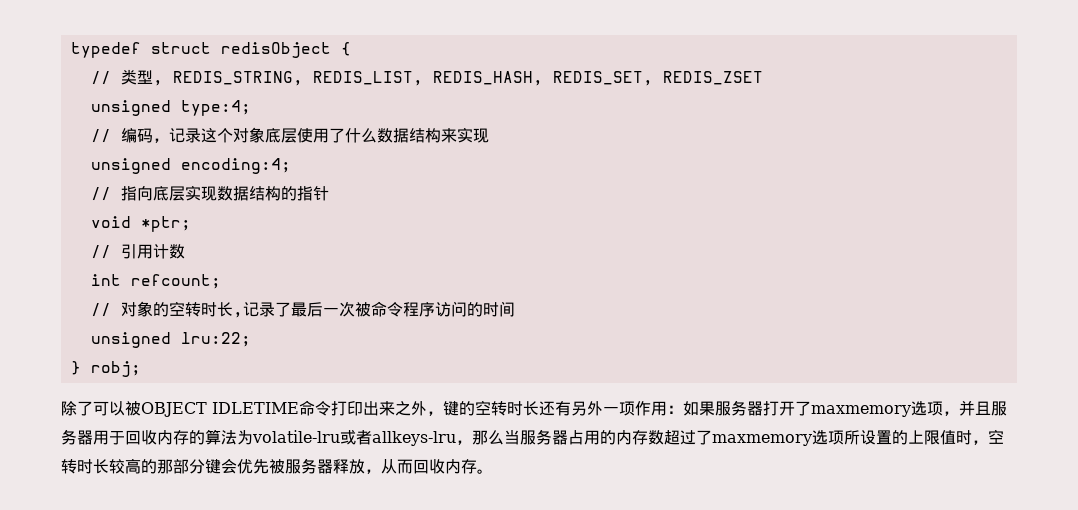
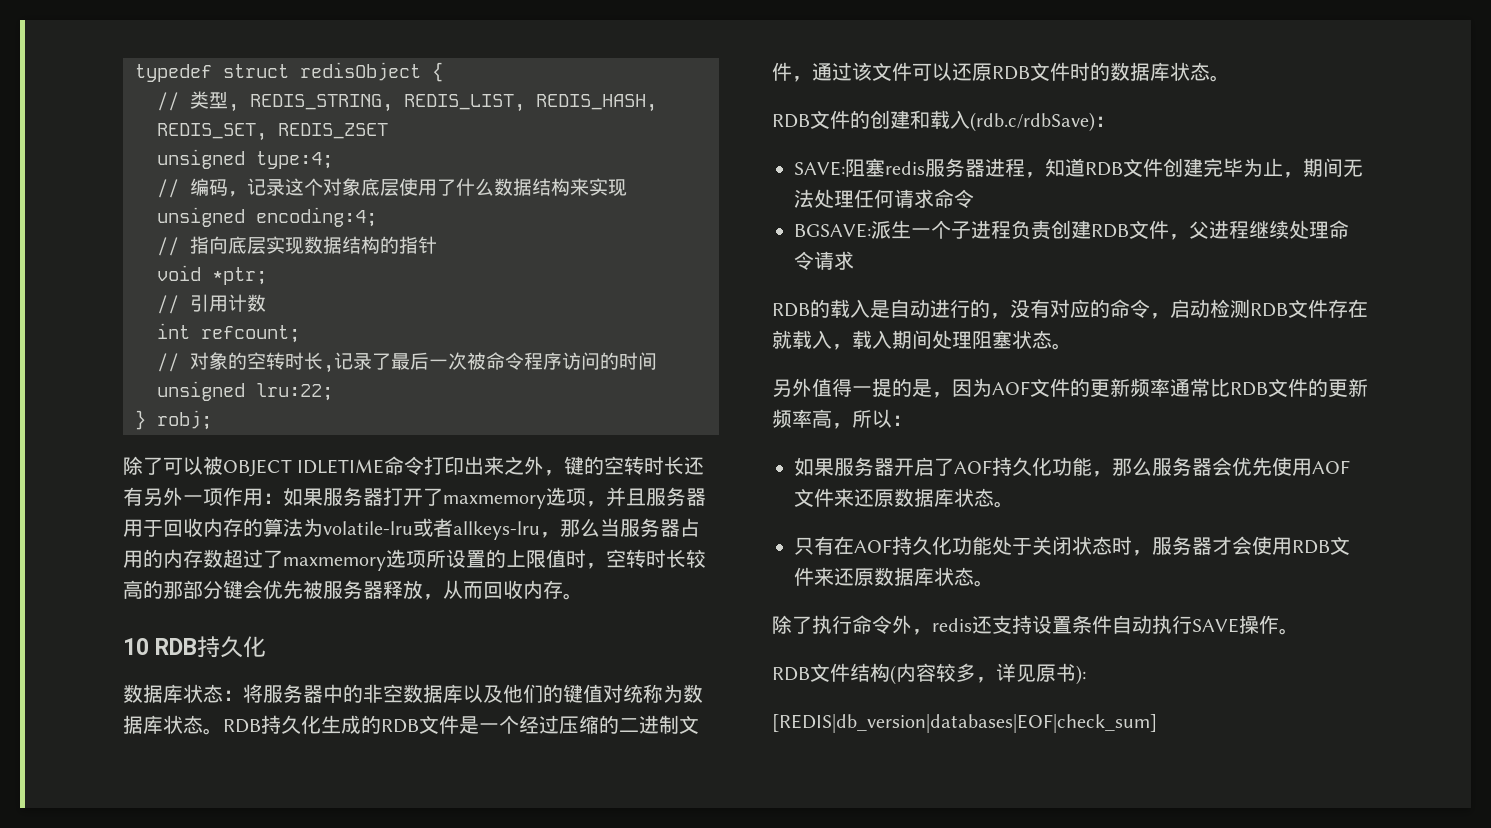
(493, 471) none -> [123,636,267,658] [123,684,703,703] [123,715,699,735] [772,62,1230,82] [772,110,1115,132] [794,158,1363,178] [794,189,974,208] [794,220,1349,240] [794,251,854,270] [772,299,1368,319] [772,330,1072,350] [772,378,1368,398] [772,409,912,429] [794,457,1350,477] [794,488,1014,508] [794,536,1350,556] [794,567,994,587] [772,615,1299,635] [772,663,1086,685] [772,714,1157,733] // 10 RDB持久化 // 数据库状态：将服务器中的非空数据库以及他们的键值对统称为数据库状态。RDB持久化生成的RDB文件是一个经过压缩的二进制文件，通过该文件可以还原RDB文件时的数据库状态。 // RDB文件的创建和载入(rdb.c/rdbSave)： // SAVE:阻塞redis服务器进程，知道RDB文件创建完毕为止，期间无法处理任何请求命令 // BGSAVE:派生一个子进程负责创建RDB文件，父进程继续处理命令请求 // RDB的载入是自动进行的，没有对应的命令，启动检测RDB文件存在就载入，载入期间处理阻塞状态。 // 另外值得一提的是，因为AOF文件的更新频率通常比RDB文件的更新频率高，所以： // 如果服务器开启了AOF持久化功能，那么服务器会优先使用AOF文件来还原数据库状态。 // 只有在AOF持久化功能处于关闭状态时，服务器才会使用RDB文件来还原数据库状态。 // 除了执行命令外，redis还支持设置条件自动执行SAVE操作。 // RDB文件结构(内容较多，详见原书): // [REDIS|db_version|databases|EOF|check_sum]

